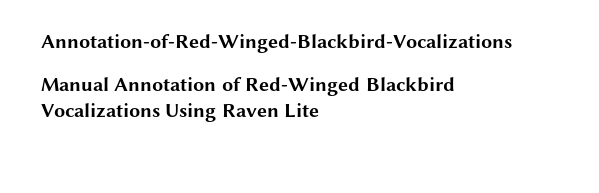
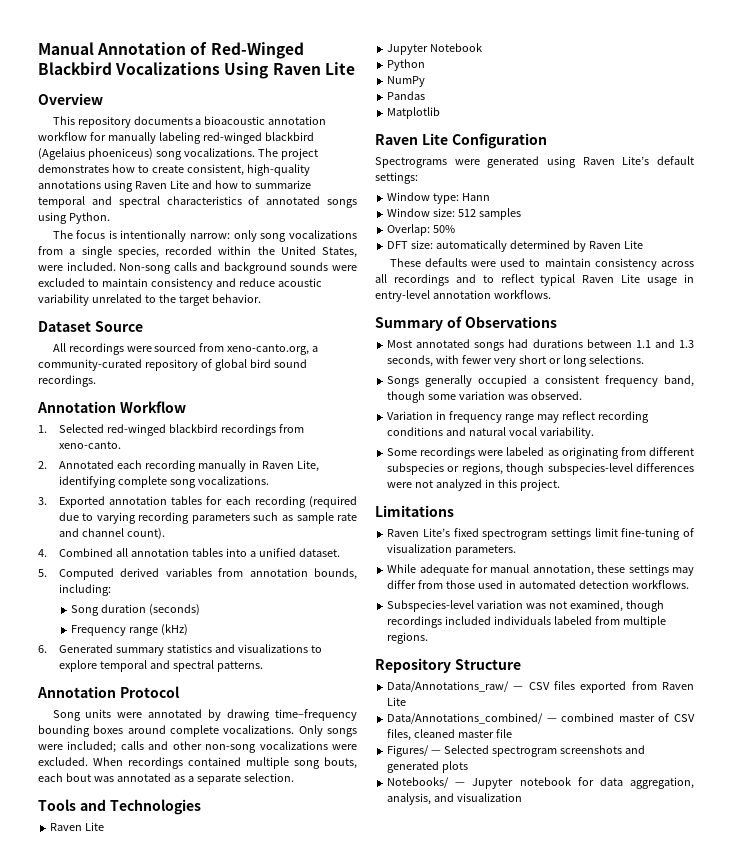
[41,34,512,53] Annotation-of-Red-Winged-Blackbird-Vocalizations // -> (38, 48) none
(320, 110) none -> [38,93,103,105] [52,116,327,128] [38,132,314,144] [38,148,318,160] [38,164,310,176] [38,180,311,192] [38,196,357,208] [38,212,110,224] [52,230,357,242] [38,246,357,258] [38,262,358,274] [38,278,322,290] [38,294,261,306] [38,321,143,332] [52,343,319,355] [38,359,307,371] [38,375,96,387] [37,401,186,413] [38,424,304,436] [58,441,121,449] [38,460,319,472] [58,476,269,488] [38,496,357,508] [58,512,357,524] [58,528,165,540] [38,548,340,557] [38,568,357,580] [58,584,111,596] [71,604,200,616] [71,624,188,636] [38,644,322,656] [58,660,263,672] [37,686,180,698] [52,709,357,721] [38,725,357,737] [38,741,358,753] [38,757,357,769] [38,773,294,785] [38,799,201,815] [50,822,105,831] [387,43,483,55] [387,59,426,71] [387,76,426,87] [387,91,426,100] [387,107,441,119] [375,133,547,149] [375,156,694,168] [375,172,418,184] [387,192,491,204] [387,208,522,220] [387,224,456,236] [387,240,643,252] [389,258,694,270] [375,274,694,286] [375,290,551,302] [375,316,557,331] [387,339,694,351] [387,355,644,367] [387,375,694,387] [387,391,582,403] [387,411,649,423] [387,427,594,439] [387,447,694,459] [387,463,694,475] [387,479,560,491] [375,505,454,517] [387,528,694,540] [387,544,517,556] [387,564,694,576] [387,580,689,589] [387,600,664,612] [387,616,666,628] [387,632,429,644] [375,658,521,673] [387,681,694,693] [387,697,407,706] [387,713,695,724] [387,729,513,741] [387,745,645,757] [387,761,469,773] [387,777,694,789] [387,793,523,805] // Overview // This repository documents a bioacoustic annotation workflow for manually labeling red‑winged blackbird (Agelaius phoeniceus) song vocalizations. The project demonstrates how to create consistent, high‑quality annotations using Raven Lite and how to summarize temporal and spectral characteristics of annotated songs using Python. // The focus is intentionally narrow: only song vocalizations from a single species, recorded within the United States, were included. Non‑song calls and background sounds were excluded to maintain consistency and reduce acoustic variability unrelated to the target behavior. // Dataset Source // All recordings were sourced from xeno‑canto.org, a community‑curated repository of global bird sound recordings. // Annotation Workflow // 1. Selected red‑winged blackbird recordings from xeno‑canto. // 2. Annotated each recording manually in Raven Lite, identifying complete song vocalizations. // 3. Exported annotation tables for each recording (required due to varying recording parameters such as sample rate and channel count). // 4. Combined all annotation tables into a unified dataset. // 5. Computed derived variables from annotation bounds, including: // Song duration (seconds) // Frequency range (kHz) // 6. Generated summary statistics and visualizations to explore temporal and spectral patterns. // Annotation Protocol // Song units were annotated by drawing time–frequency bounding boxes around complete vocalizations. Only songs were included; calls and other non‑song vocalizations were excluded. When recordings contained multiple song bouts, each bout was annotated as a separate selection. // Tools and Technologies // Raven Lite // Jupyter Notebook // Python // NumPy // Pandas // Matplotlib // Raven Lite Configuration // Spectrograms were generated using Raven Lite’s default settings: // Window type: Hann // Window size: 512 samples // Overlap: 50% // DFT size: automatically determined by Raven Lite // These defaults were used to maintain consistency across all recordings and to reflect typical Raven Lite usage in entry-level annotation workflows. // Summary of Observations // Most annotated songs had durations between 1.1 and 1.3 seconds, with fewer very short or long selections. // Songs generally occupied a consistent frequency band, though some variation was observed. // Variation in frequency range may reflect recording conditions and natural vocal variability. // Some recordings were labeled as originating from different subspecies or regions, though subspecies-level differences were not analyzed in this project. // Limitations // Raven Lite’s fixed spectrogram settings limit fine‑tuning of visualization parameters. // While adequate for manual annotation, these settings may differ from those used in automated detection workflows. // Subspecies‑level variation was not examined, though recordings included individuals labeled from multiple regions. // Repository Structure // Data/Annotations_raw/ — CSV files exported from Raven Lite // Data/Annotations_combined/ — combined master of CSV files, cleaned master file // Figures/ — Selected spectrogram screenshots and generated plots // Notebooks/ — Jupyter notebook for data aggregation, analysis, and visualization

